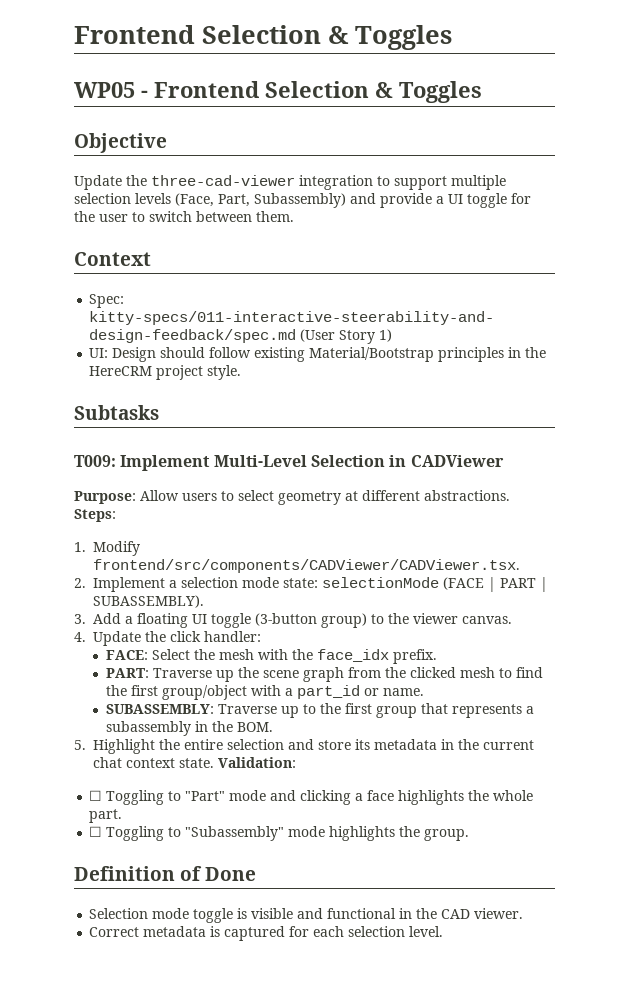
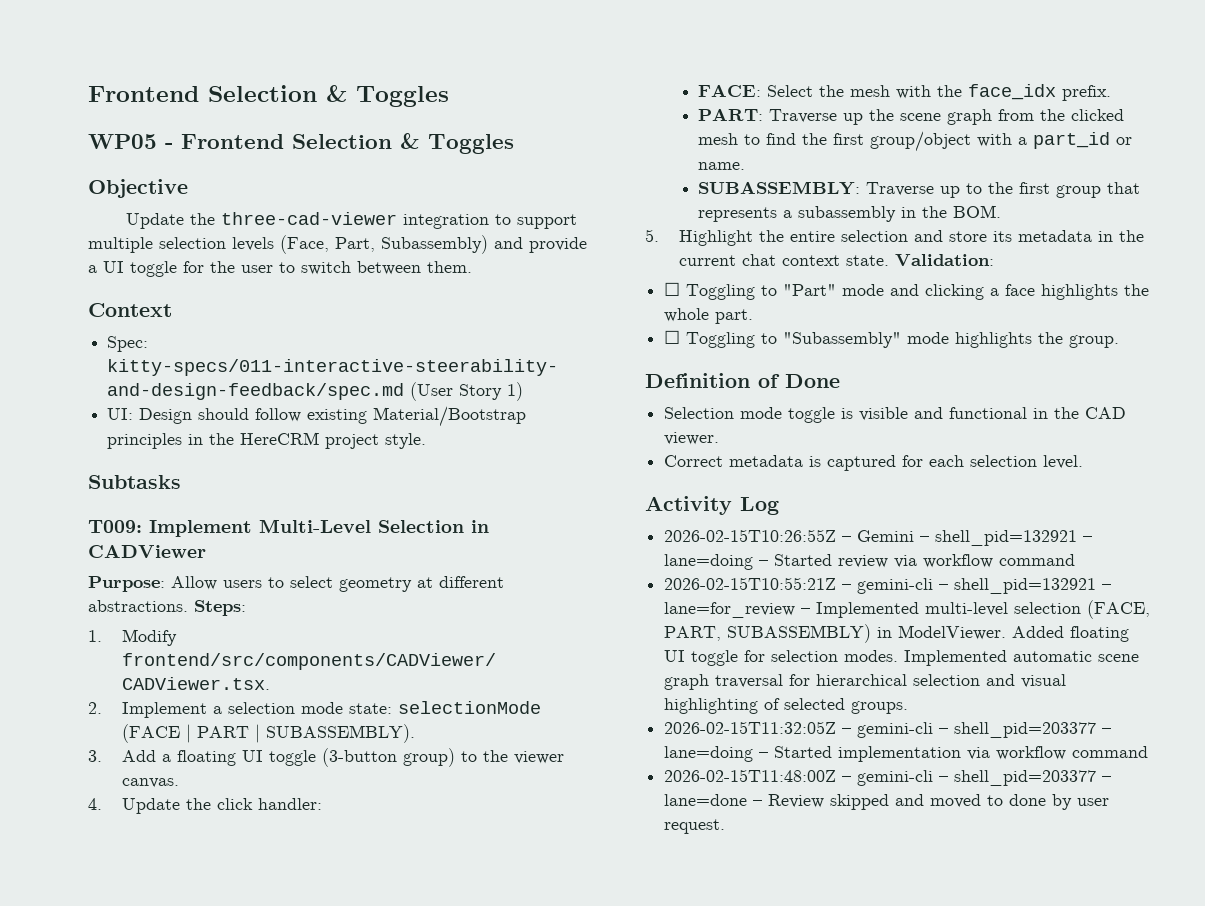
(444, 931) none -> [645,496,779,515] [664,529,1093,546] [664,554,1076,570] [664,577,1112,594] [664,600,1151,619] [664,624,1130,643] [664,650,1140,666] [664,674,1067,690] [664,698,909,714] [664,721,1112,738] [664,746,1149,762] [664,769,1112,786] [664,794,1110,810] [664,819,726,834] // Activity Log // 2026-02-15T10:26:55Z – Gemini – shell_pid=132921 – lane=doing – Started review via workflow command // 2026-02-15T10:55:21Z – gemini-cli – shell_pid=132921 – lane=for_review – Implemented multi-level selection (FACE, PART, SUBASSEMBLY) in ModelViewer. Added floating UI toggle for selection modes. Implemented automatic scene graph traversal for hierarchical selection and visual highlighting of selected groups. // 2026-02-15T11:32:05Z – gemini-cli – shell_pid=203377 – lane=doing – Started implementation via workflow command // 2026-02-15T11:48:00Z – gemini-cli – shell_pid=203377 – lane=done – Review skipped and moved to done by user request.

